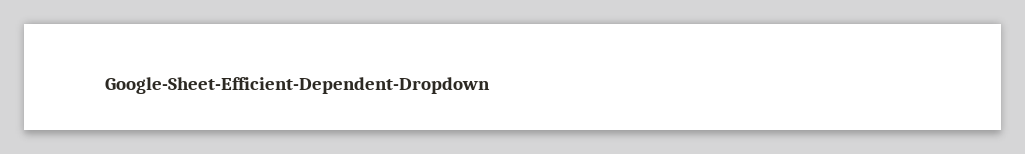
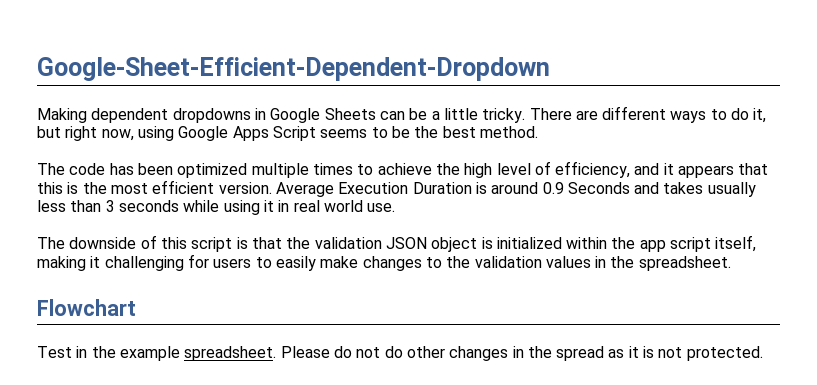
(490, 85) none -> [37,106,767,123] [37,126,538,141] [37,161,769,178] [37,180,756,197] [37,200,396,215] [37,235,757,252] [37,254,731,271] [37,299,136,316] [37,346,763,361] // Making dependent dropdowns in Google Sheets can be a little tricky. There are different ways to do it, but right now, using Google Apps Script seems to be the best method. // The code has been optimized multiple times to achieve the high level of efficiency, and it appears that this is the most efficient version. Average Execution Duration is around 0.9 Seconds and takes usually less than 3 seconds while using it in real world use. // The downside of this script is that the validation JSON object is initialized within the app script itself, making it challenging for users to easily make changes to the validation values in the spreadsheet. // Flowchart // Test in the example spreadsheet. Please do not do other changes in the spread as it is not protected.

